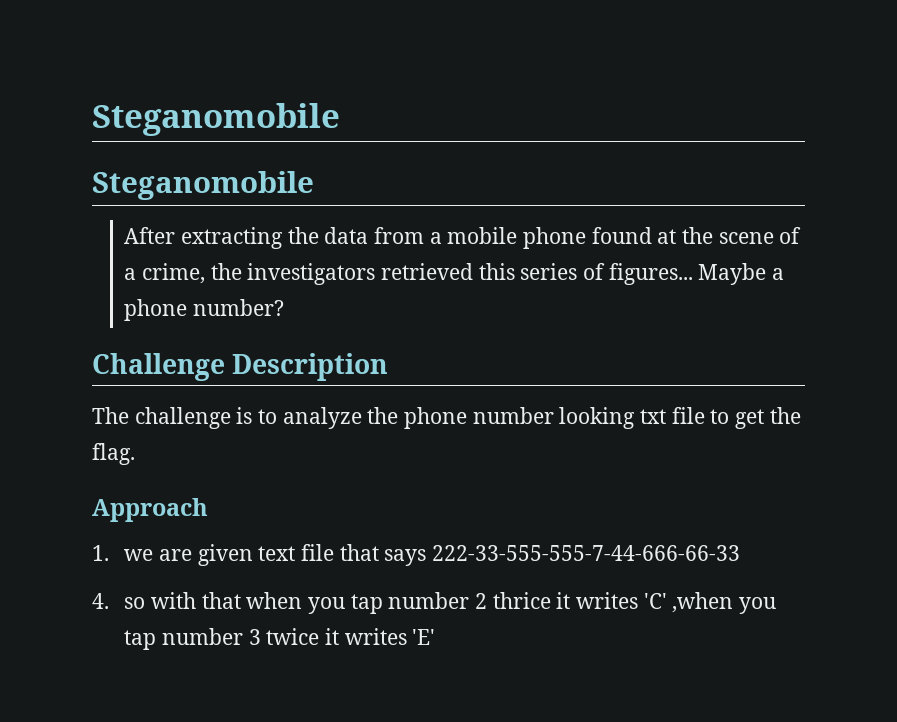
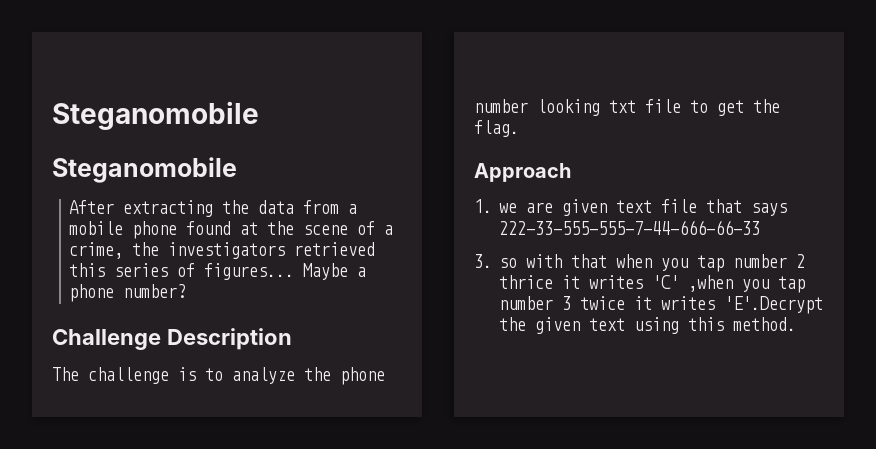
[92,593,109,609] 4. -> [474,254,492,268] 3.
[412,629,436,645] 'E' -> [724,296,823,314] [499,317,796,334] 'E'.Decrypt the given text using this method.

